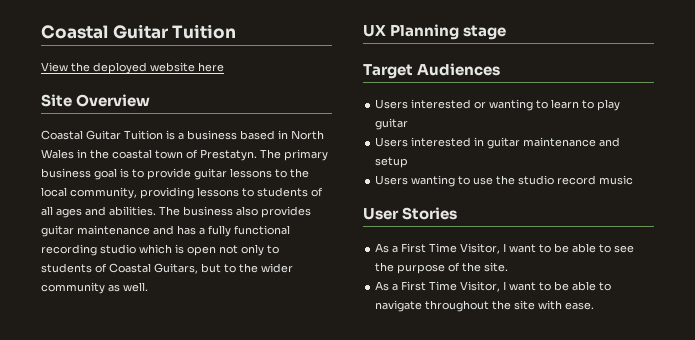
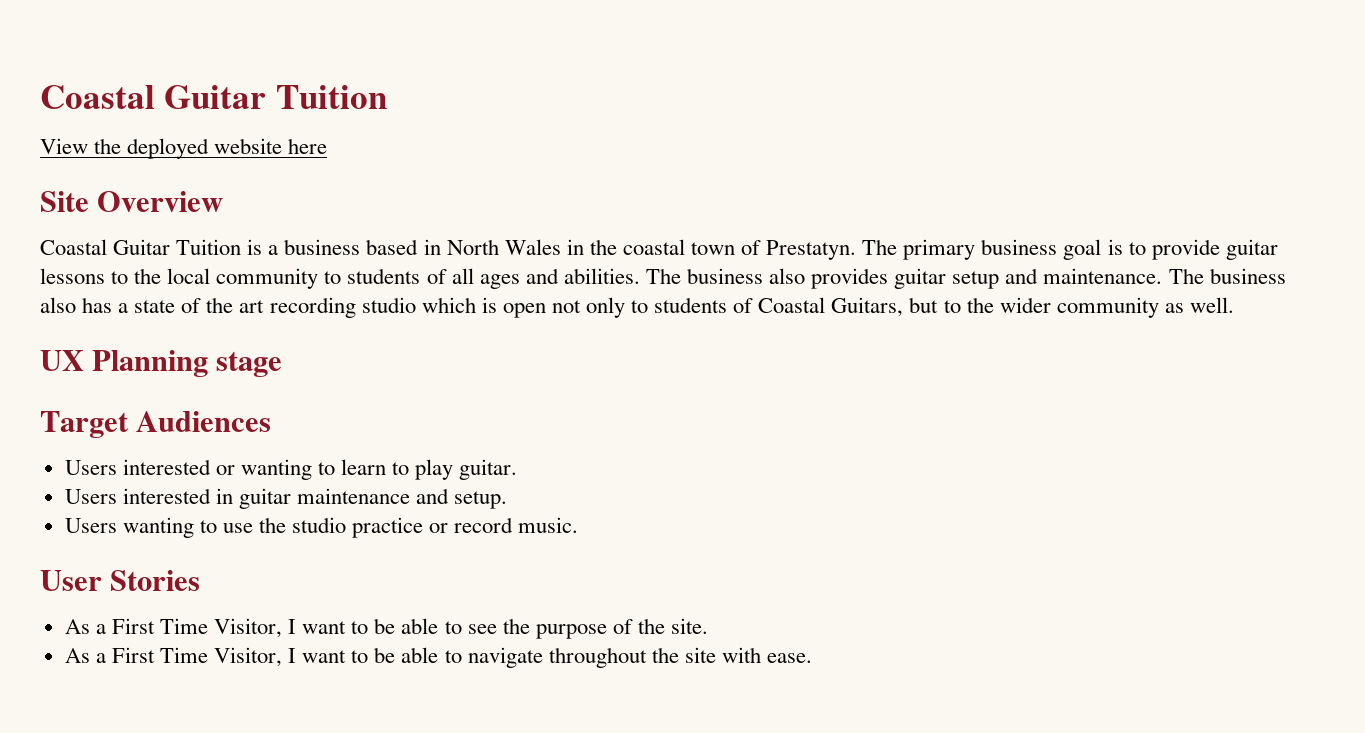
[70,187,239,199] community, providing lessons -> [216,268,319,289] community
[77,225,290,237] maintenance and has a fully functional -> [952,268,1286,289] [40,297,265,313] setup and maintenance. The business also has a state of the art
[375,118,409,130] guitar -> [459,459,518,480] guitar.
[375,157,409,168] setup -> [454,491,508,509] setup.
[557,175,634,185] record music -> [352,517,579,538] practice or record music.

